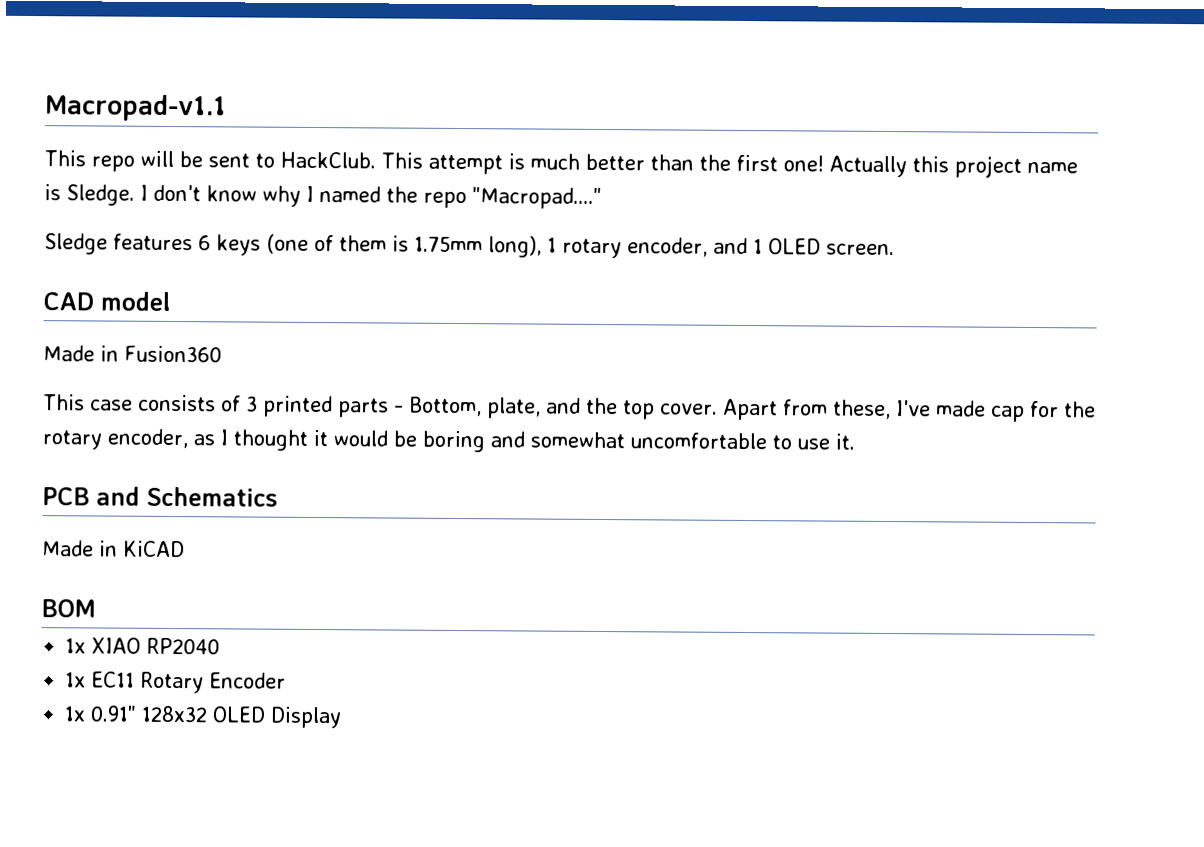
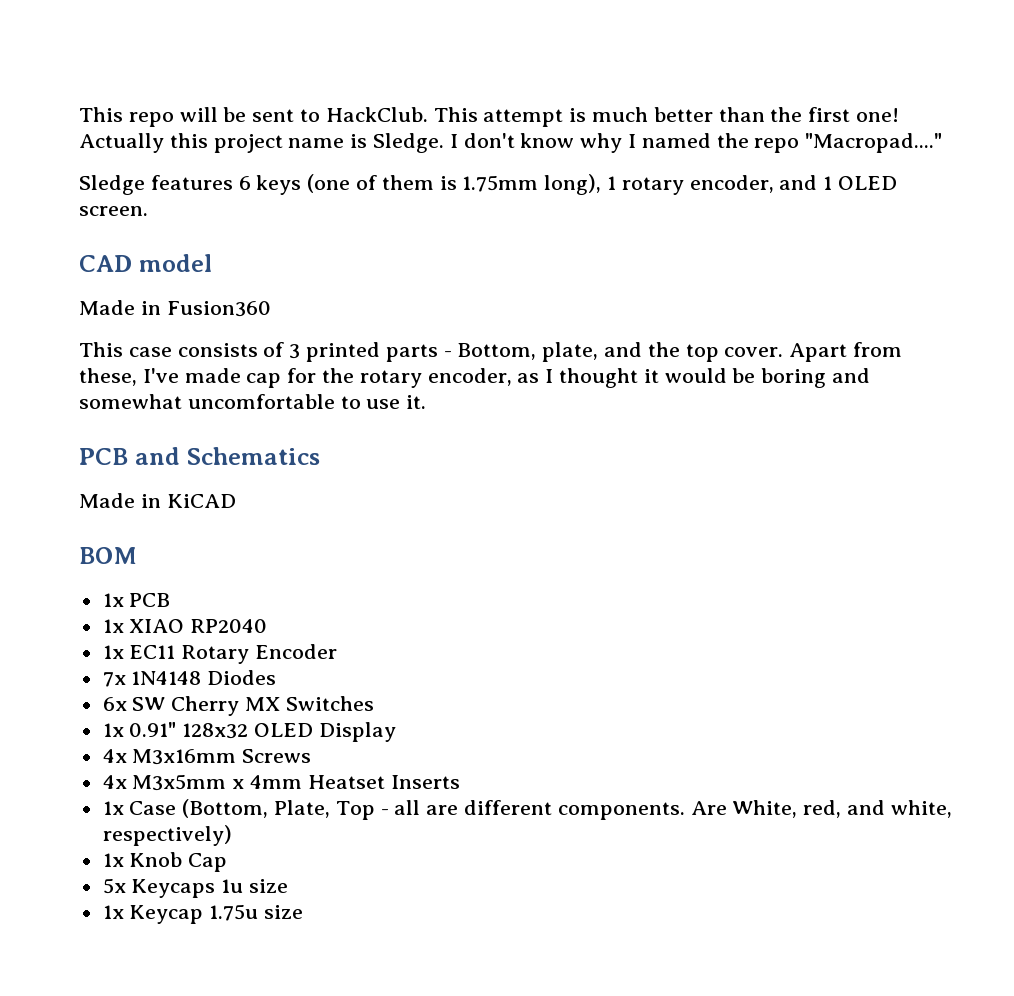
[45,94,227,122] Macropad-v1.1 // -> (79, 114) none
(96, 608) none -> [102,593,171,607] // 1x PCB
(287, 680) none -> [102,670,277,687] [102,696,374,716] // 7x 1N4148 Diodes // 6x SW Cherry MX Switches
(343, 717) none -> [102,749,312,765] [102,774,460,791] [102,799,952,820] [102,825,232,846] [102,852,228,872] [102,878,289,898] [102,904,304,924] // 4x M3x16mm Screws // 4x M3x5mm x 4mm Heatset Inserts // 1x Case (Bottom, Plate, Top - all are different components. Are White, red, and white, respectively) // 1x Knob Cap // 5x Keycaps 1u size // 1x Keycap 1.75u size

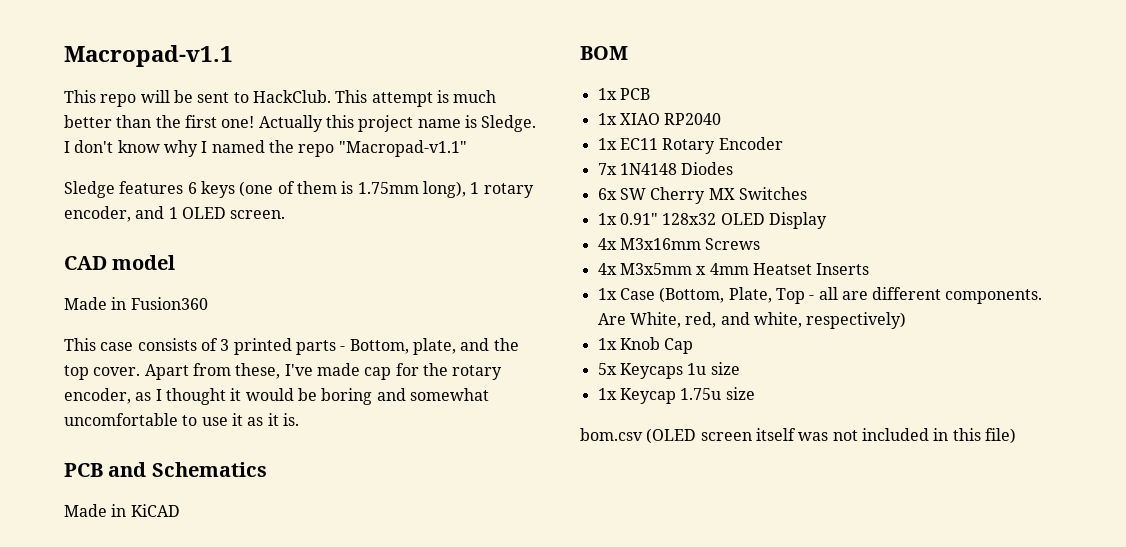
(79, 114) none -> [64,45,233,67] Macropad-v1.1 //
[805,133,943,153] "Macropad...." -> [338,140,467,157] "Macropad-v1.1"
[406,395,427,409] it. -> [231,413,299,426] it as it is.
(304, 912) none -> [580,428,1016,444] // bom.csv (OLED screen itself was not included in this file)

